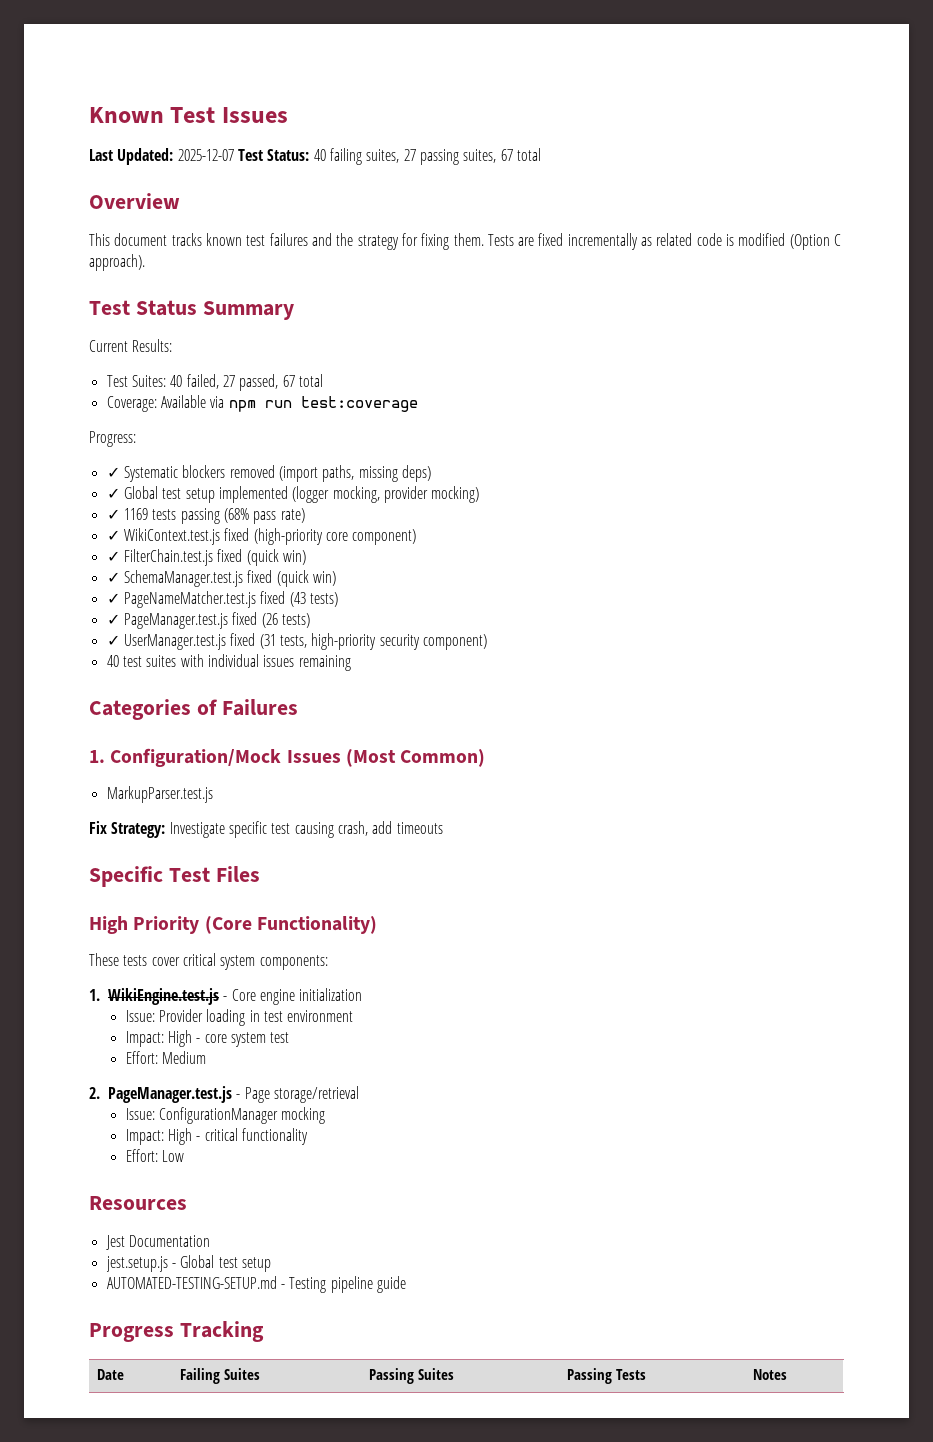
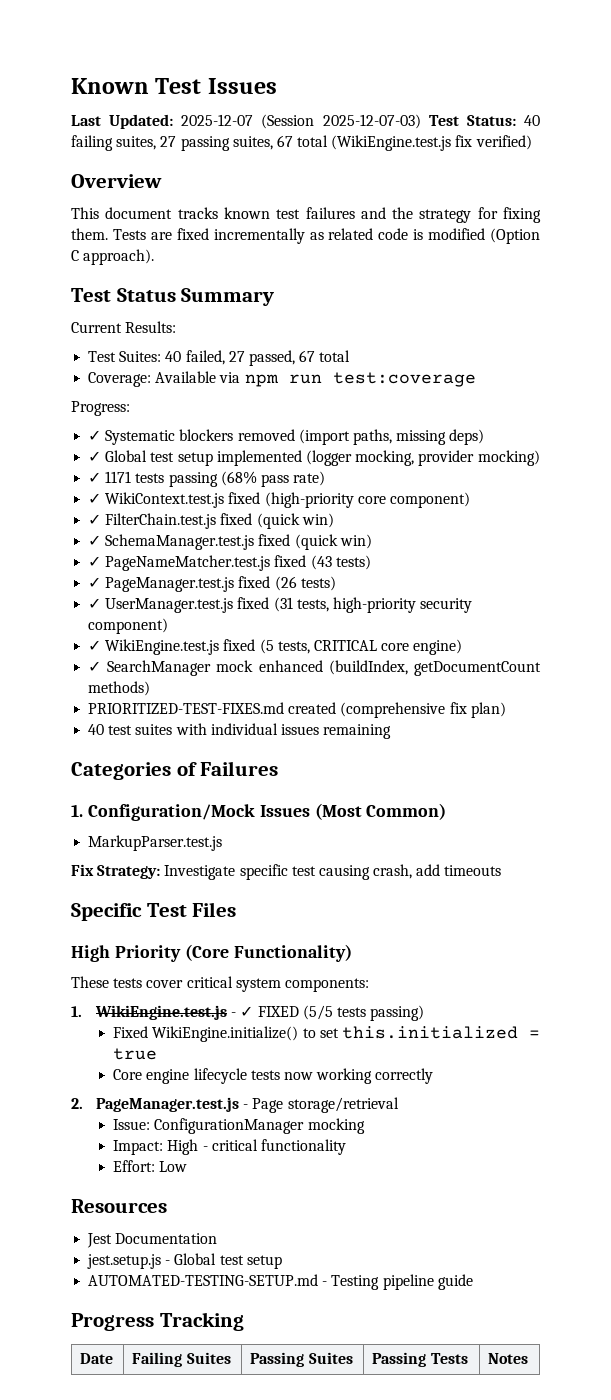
(234, 155) none -> [261,114,421,129] (Session 2025-12-07-03)
(541, 154) none -> [331,135,532,151] (WikiEngine.test.js fix verified)
[123,508,148,520] 1169 -> [105,471,132,483] 1171
(487, 642) none -> [88,639,463,655] [88,660,541,676] [88,681,151,696] [88,702,506,718] // ✓ WikiEngine.test.js fixed (5 tests, CRITICAL core engine) // ✓ SearchManager mock enhanced (buildIndex, getDocumentCount methods) // PRIORITIZED-TEST-FIXES.md created (comprehensive fix plan)
[231,988,363,1005] [125,1009,354,1026] [125,1030,290,1047] [125,1051,207,1064] Core engine initialization // Issue: Provider loading in test environment // Impact: High - core system test // Effort: Medium -> [240,1005,425,1021] [113,1026,540,1042] [113,1048,158,1060] [113,1068,434,1084] ✓ FIXED (5/5 tests passing) // Fixed WikiEngine.initialize() to set this.initialized = true // Core engine lifecycle tests now working correctly

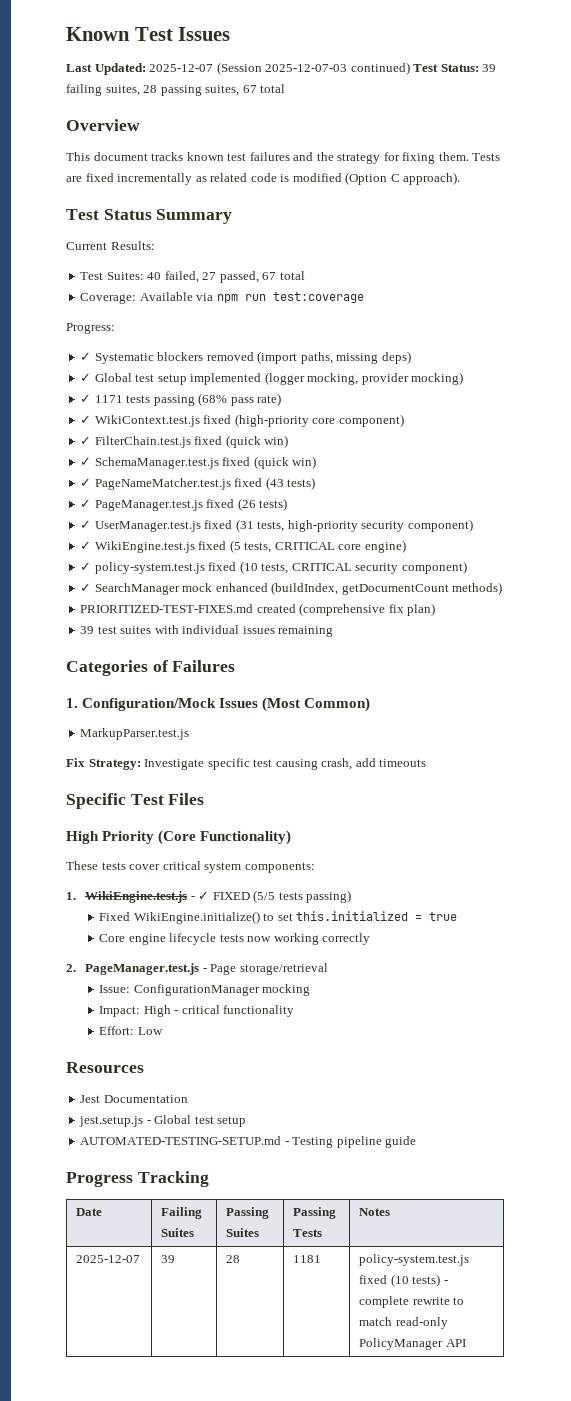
[322,114,421,129] 2025-12-07-03) -> [265,62,410,75] 2025-12-07-03 continued)
[524,115,540,126] 40 -> [482,64,497,72] 39
[160,136,177,147] 27 -> [143,85,158,93] 28
[331,135,532,151] (WikiEngine.test.js fix verified) -> (286, 88) none
(463, 647) none -> [80,561,467,574] // ✓ policy-system.test.js fixed (10 tests, CRITICAL security component)
[88,724,105,735] 40 -> [80,626,95,634] 39
(529, 1358) none -> [76,1255,141,1263] [161,1255,176,1263] [226,1255,241,1263] [293,1255,322,1263] [359,1254,470,1266] [359,1274,448,1287] [359,1296,465,1308] [359,1317,448,1329] [359,1338,466,1350] // 2025-12-07 | 39 | 28 | 1181 | policy-system.test.js fixed (10 tests) - complete rewrite to match read-only PolicyManager API

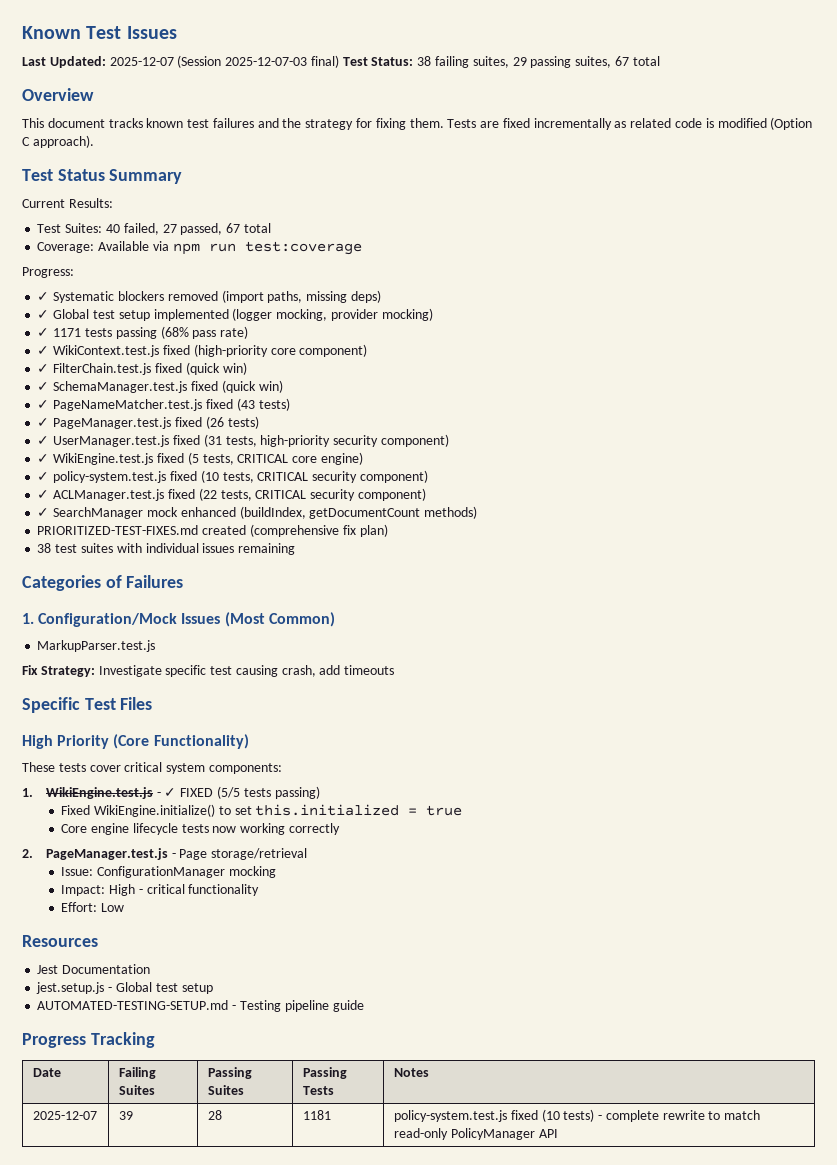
[350,62,410,75] continued) -> [310,55,339,68] final)
[482,64,497,72] 39 -> [417,56,432,66] 38
[143,85,158,93] 28 -> [512,57,527,66] 29
(467, 567) none -> [37,488,426,501] // ✓ ACLManager.test.js fixed (22 tests, CRITICAL security component)
[80,626,95,634] 39 -> [37,543,52,553] 38

